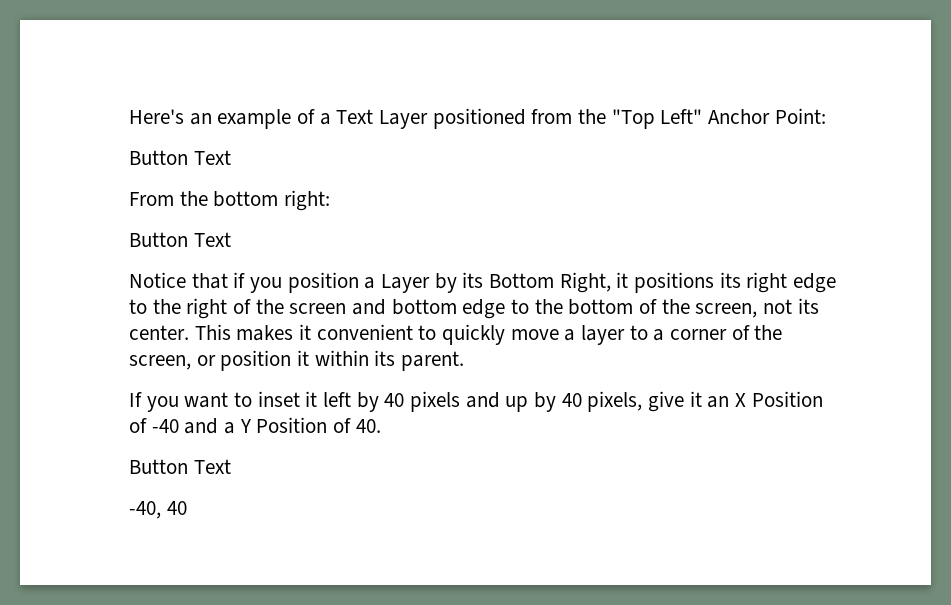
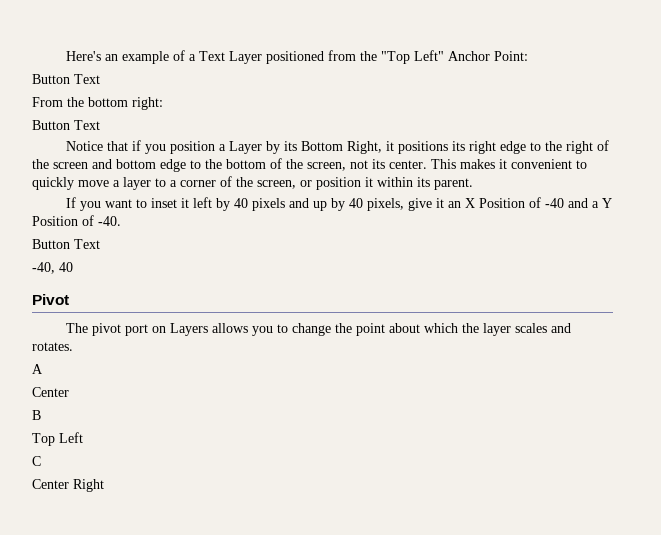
[355,419,381,433] 40. -> [98,216,121,226] -40.
(187, 508) none -> [32,294,69,305] [66,323,572,336] [32,342,73,351] [32,364,43,374] [32,387,69,397] [32,410,41,420] [32,432,83,446] [32,456,41,466] [32,479,104,492] // Pivot // The pivot port on Layers allows you to change the point about which the layer scales and rotates. // A // Center // B // Top Left // C // Center Right

